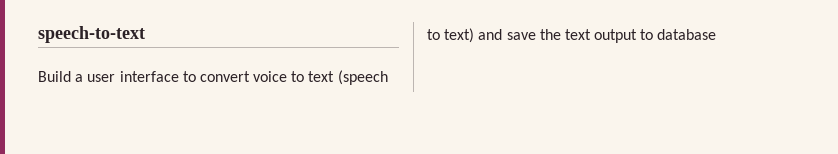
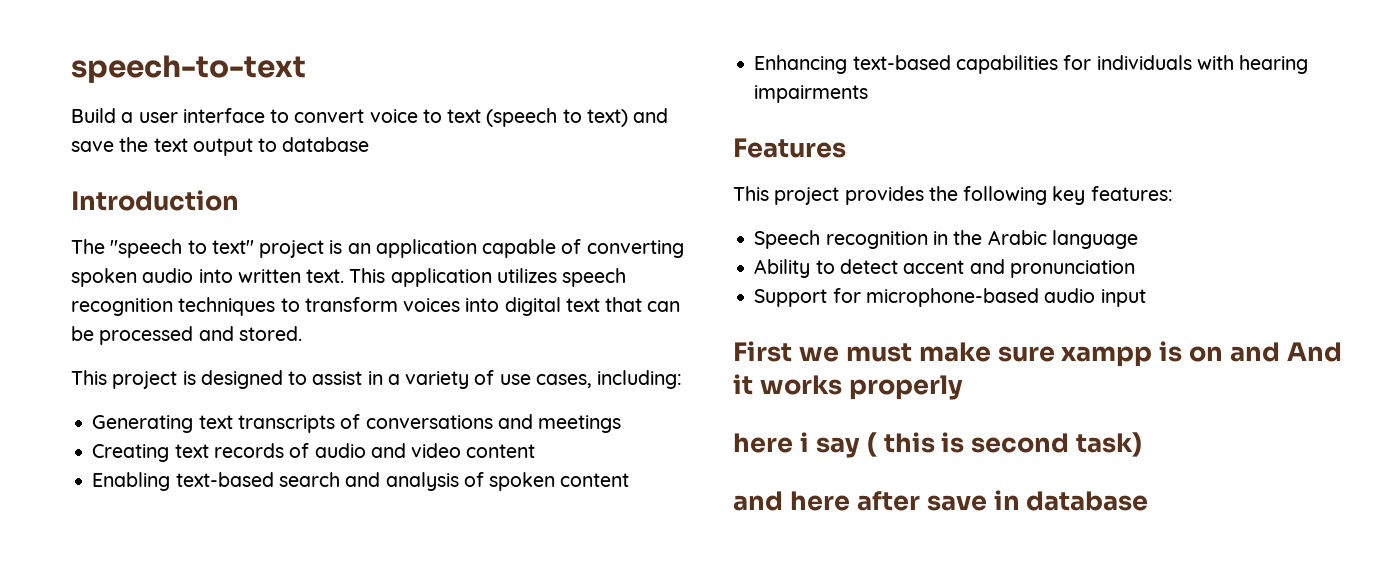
(717, 34) none -> [71,190,239,211] [71,239,684,258] [71,268,627,287] [71,297,681,316] [71,326,302,345] [71,370,683,389] [92,414,622,433] [92,443,536,462] [92,472,630,491] [754,55,1309,74] [754,85,869,103] [733,138,846,158] [733,186,1173,205] [754,230,1138,249] [754,259,1135,278] [754,288,1146,307] [733,341,1342,367] [733,374,963,400] [733,432,1143,458] [733,490,1149,511] // Introduction // The "speech to text" project is an application capable of converting spoken audio into written text. This application utilizes speech recognition techniques to transform voices into digital text that can be processed and stored. // This project is designed to assist in a variety of use cases, including: // Generating text transcripts of conversations and meetings // Creating text records of audio and video content // Enabling text-based search and analysis of spoken content // Enhancing text-based capabilities for individuals with hearing impairments // Features // This project provides the following key features: // Speech recognition in the Arabic language // Ability to detect accent and pronunciation // Support for microphone-based audio input // First we must make sure xampp is on and And it works properly // here i say ( this is second task) // and here after save in database

